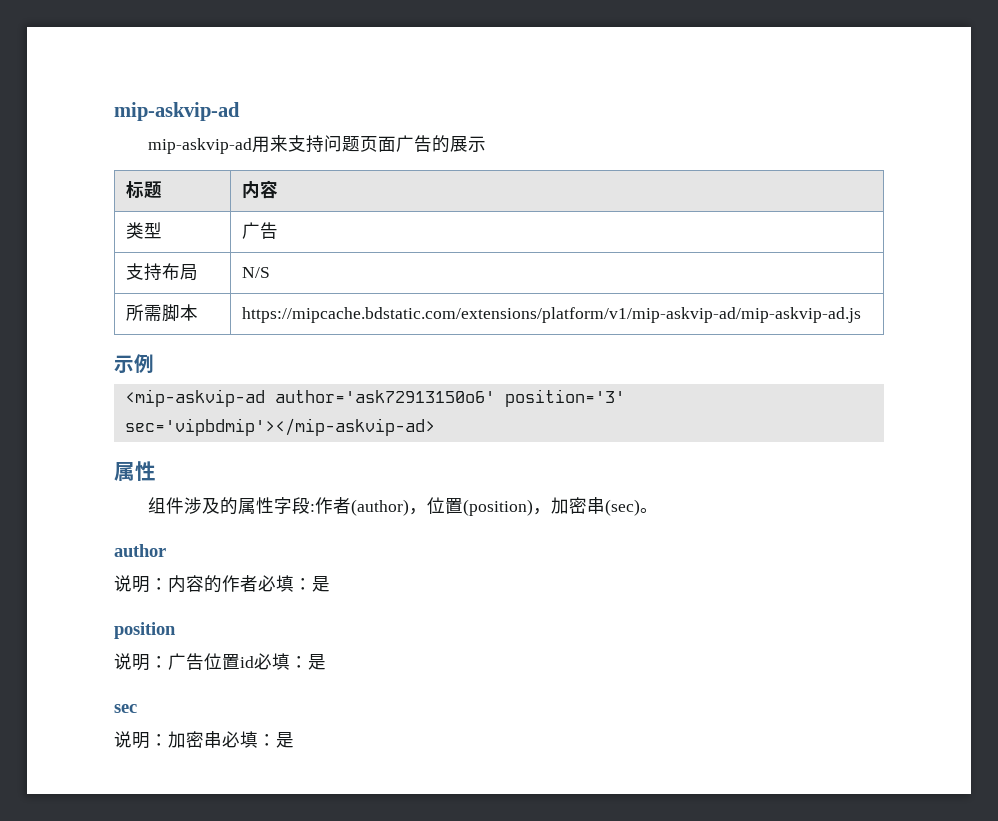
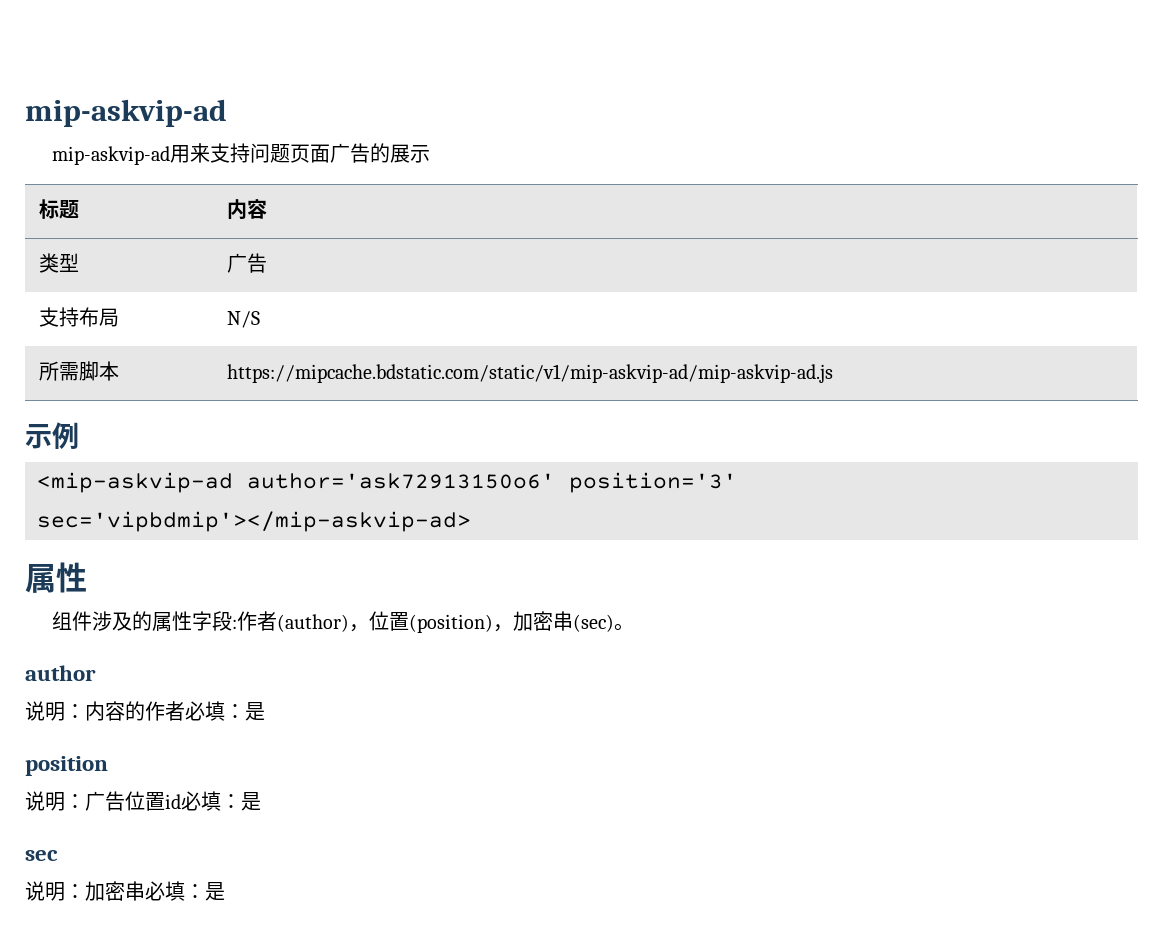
[241,307,861,323] https://mipcache.bdstatic.com/extensions/platform/v1/mip-askvip-ad/mip-askvip-ad.js -> [226,364,833,383] https://mipcache.bdstatic.com/static/v1/mip-askvip-ad/mip-askvip-ad.js

